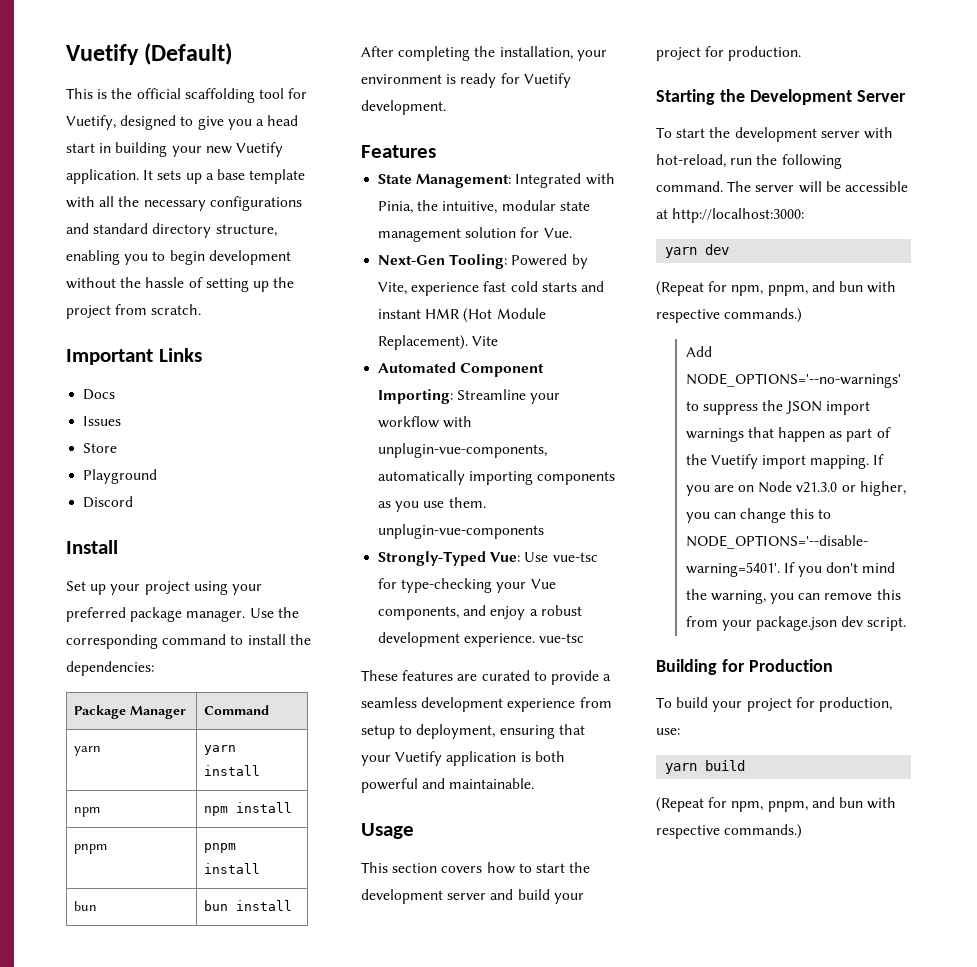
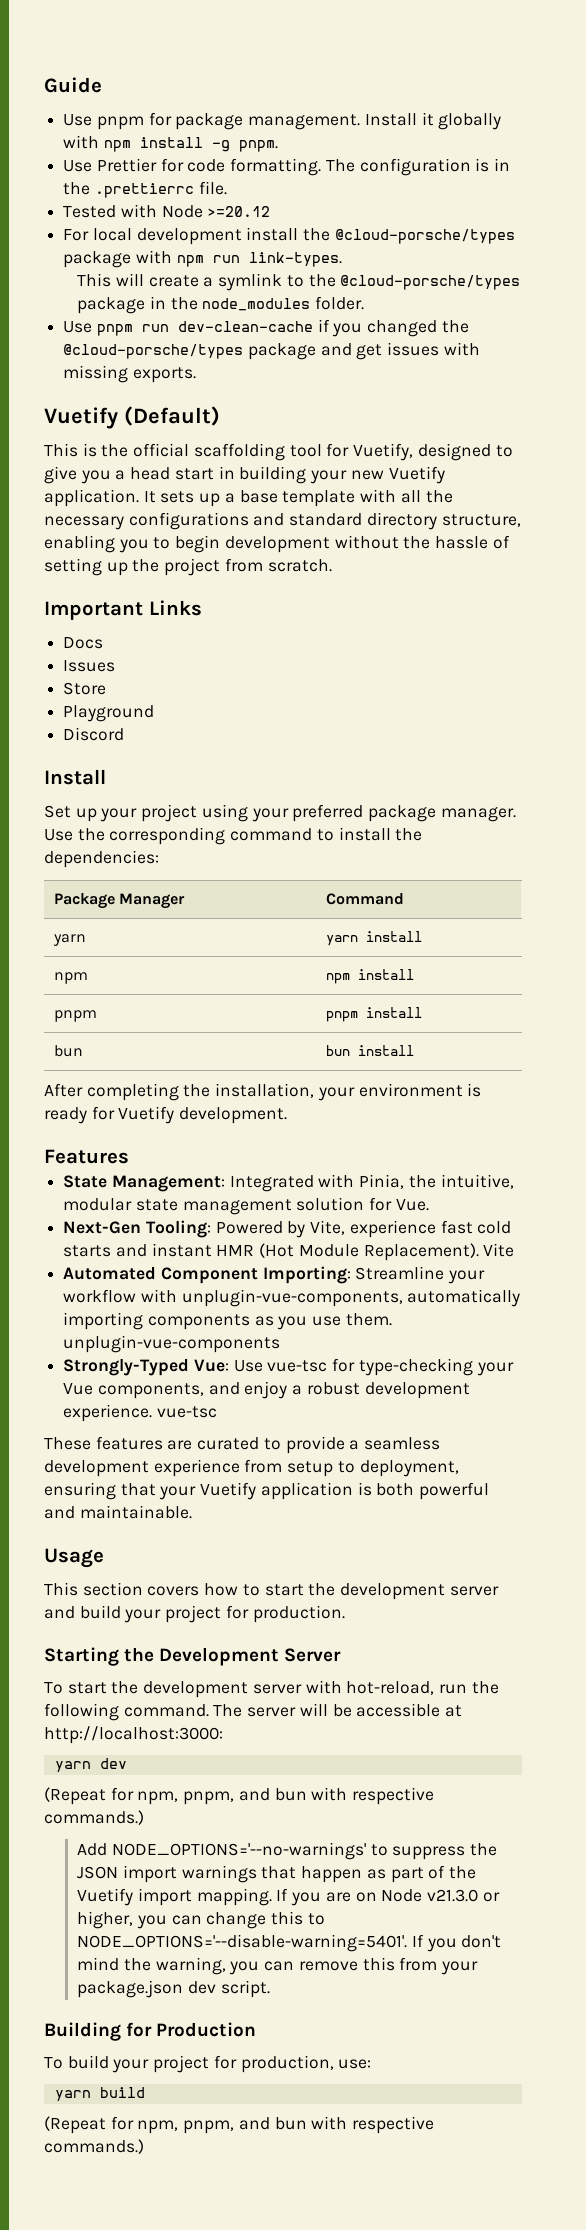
(66, 54) none -> [44,77,102,93] [63,112,502,130] [63,135,278,152] [63,158,511,176] [63,181,227,198] [63,204,271,218] [63,227,515,245] [63,250,342,268] [77,273,521,291] [77,296,365,314] [63,319,469,337] [63,342,480,360] [63,365,196,383] Guide // Use pnpm for package management. Install it globally with npm install -g pnpm. // Use Prettier for code formatting. The configuration is in the .prettierrc file. // Tested with Node >=20.12 // For local development install the @cloud-porsche/types package with npm run link-types. // This will create a symlink to the @cloud-porsche/types package in the node_modules folder. // Use pnpm run dev-clean-cache if you changed the @cloud-porsche/types package and get issues with missing exports. //

